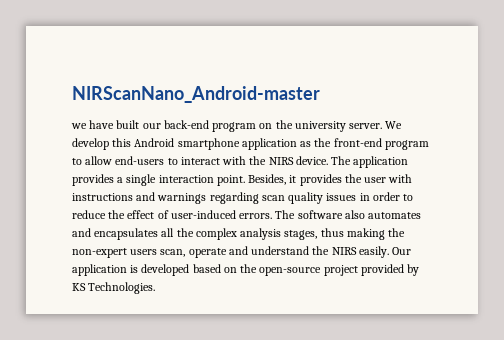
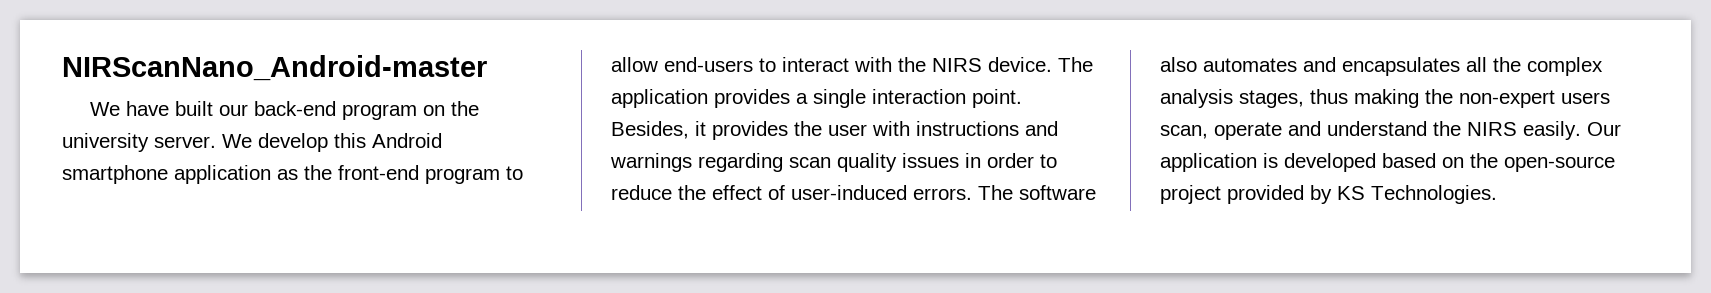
[71,123,87,129] we -> [89,102,120,116] We

